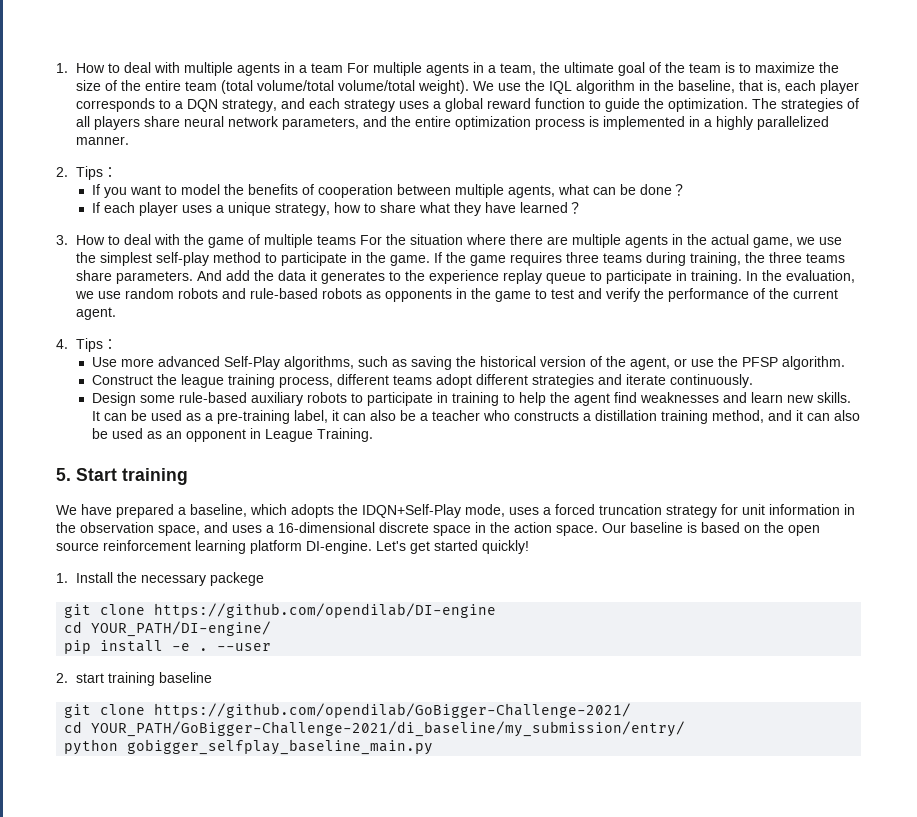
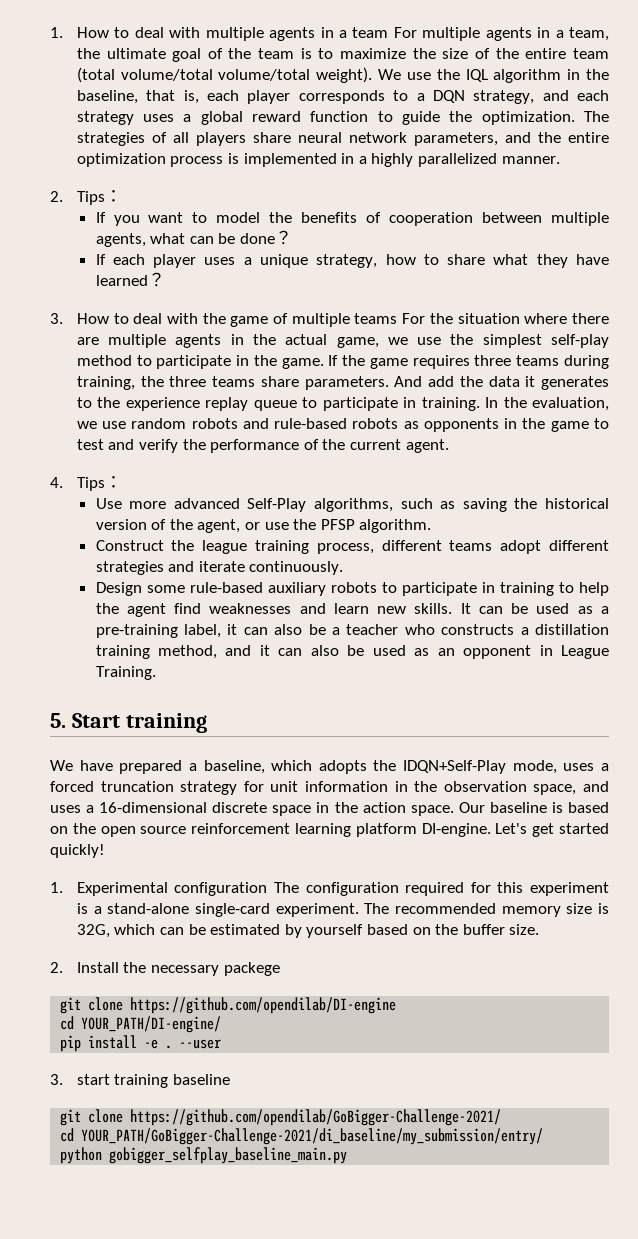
(68, 578) none -> [76,882,610,896] [76,903,609,917] [76,924,540,938] [50,962,63,973] Experimental configuration The configuration required for this experiment is a stand-alone single-card experiment. The recommended memory size is 32G, which can be estimated by yourself based on the buffer size. // 2.
[56,673,68,683] 2. -> [50,1074,63,1085] 3.

